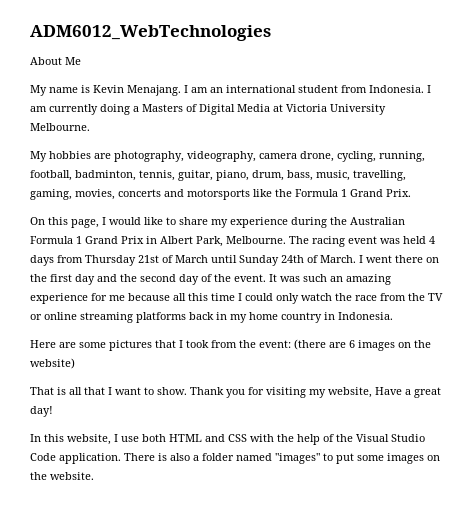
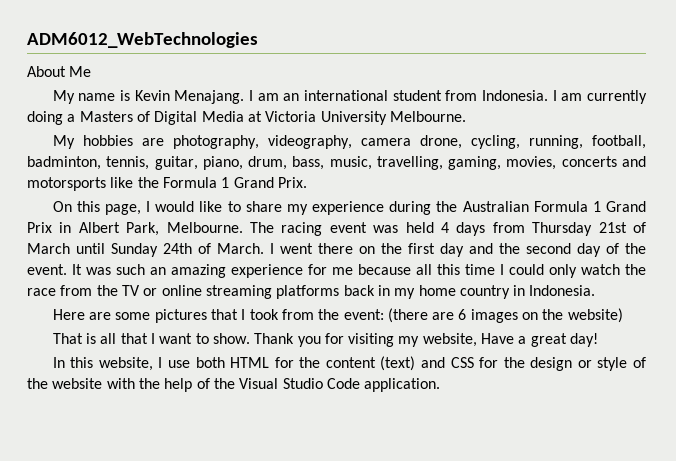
[205,434,247,442] and CSS -> [274,356,647,371] [27,378,103,389] for the content (text) and CSS for the design or style of the website
[124,453,440,464] [30,472,94,480] There is also a folder named "images" to put some images on the website. -> (441, 385) none

